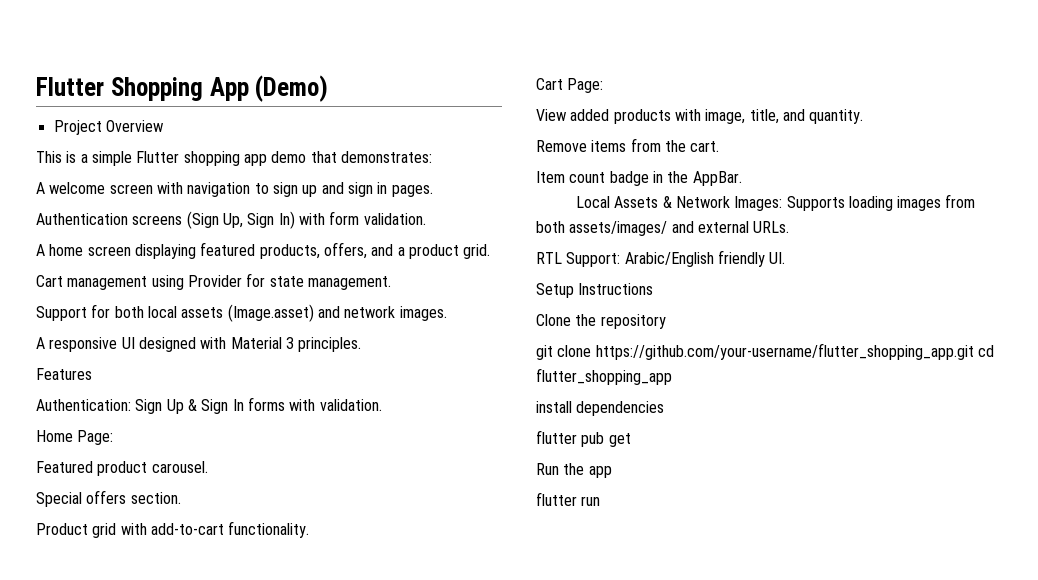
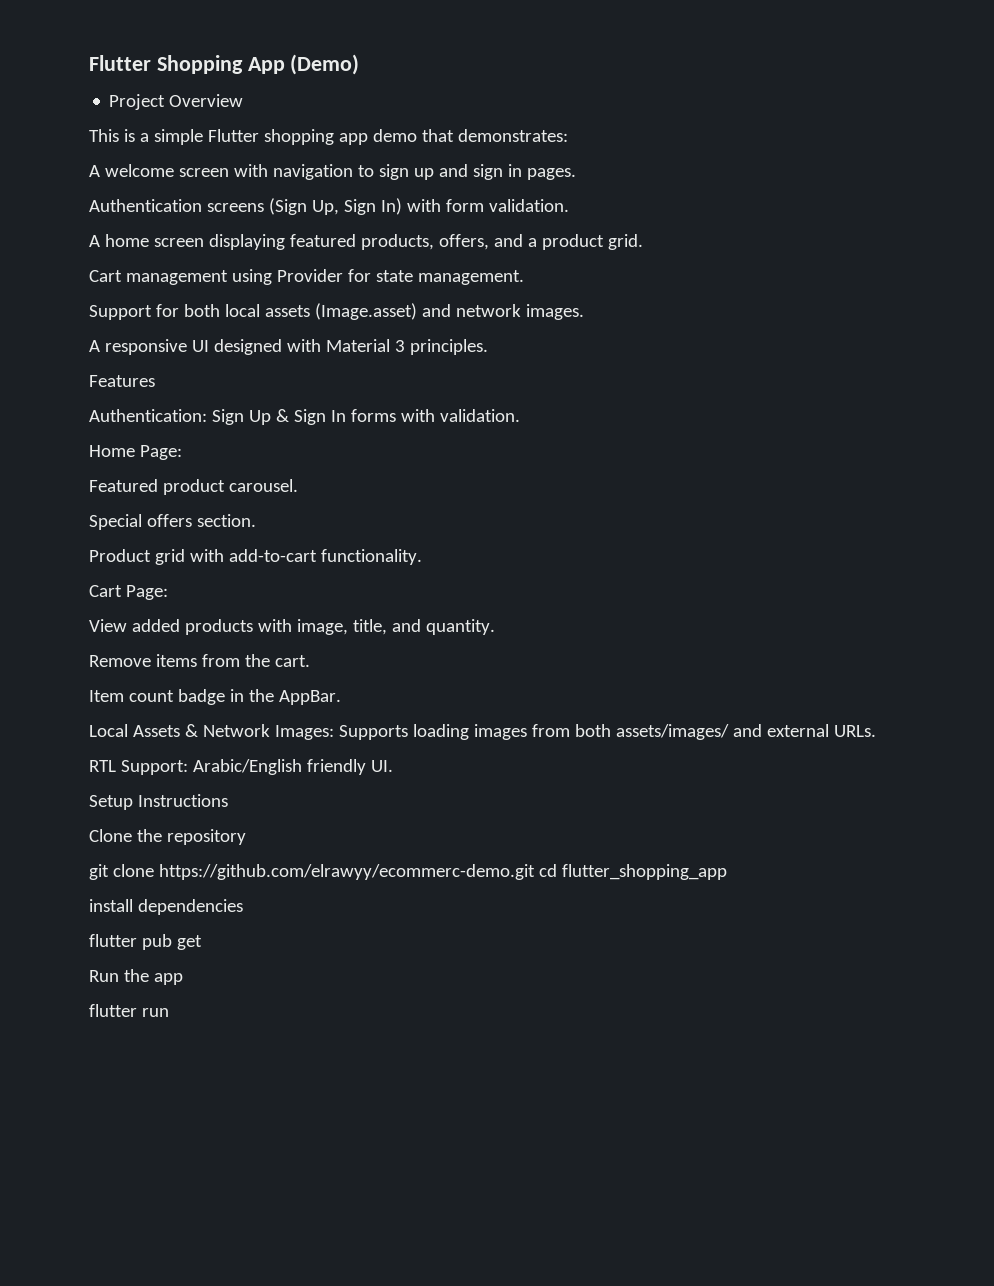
[595,343,974,360] https://github.com/your-username/flutter_shopping_app.git -> [158,864,535,880] https://github.com/elrawyy/ecommerc-demo.git

